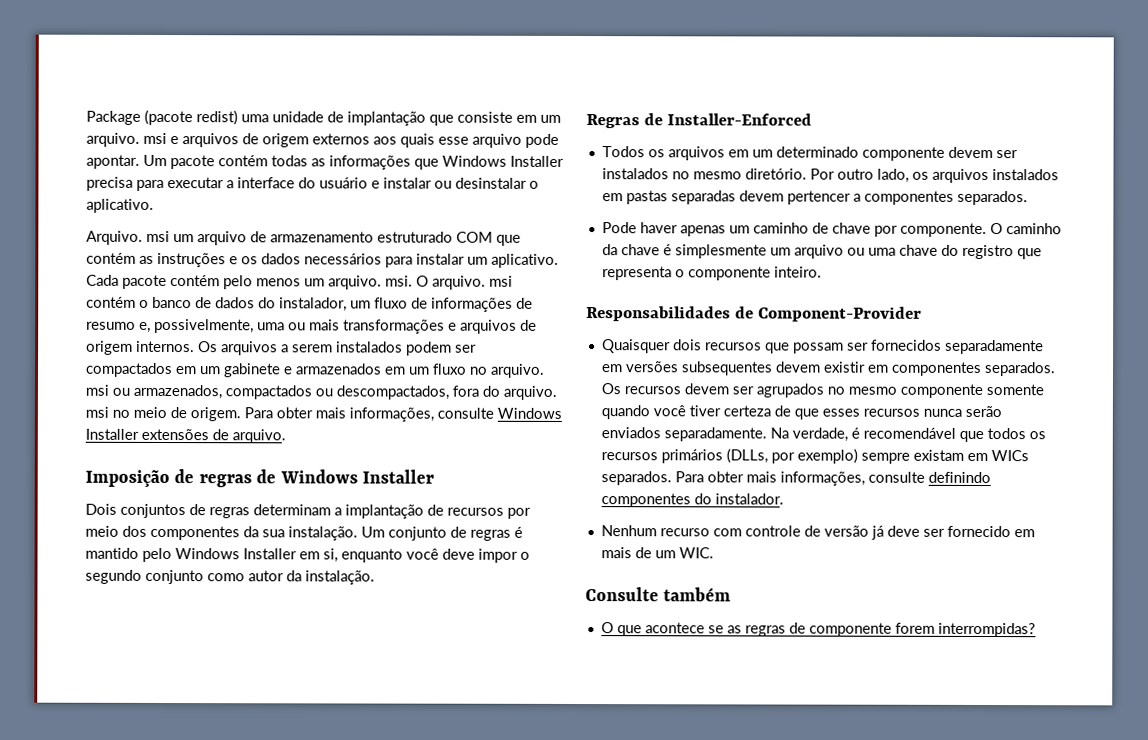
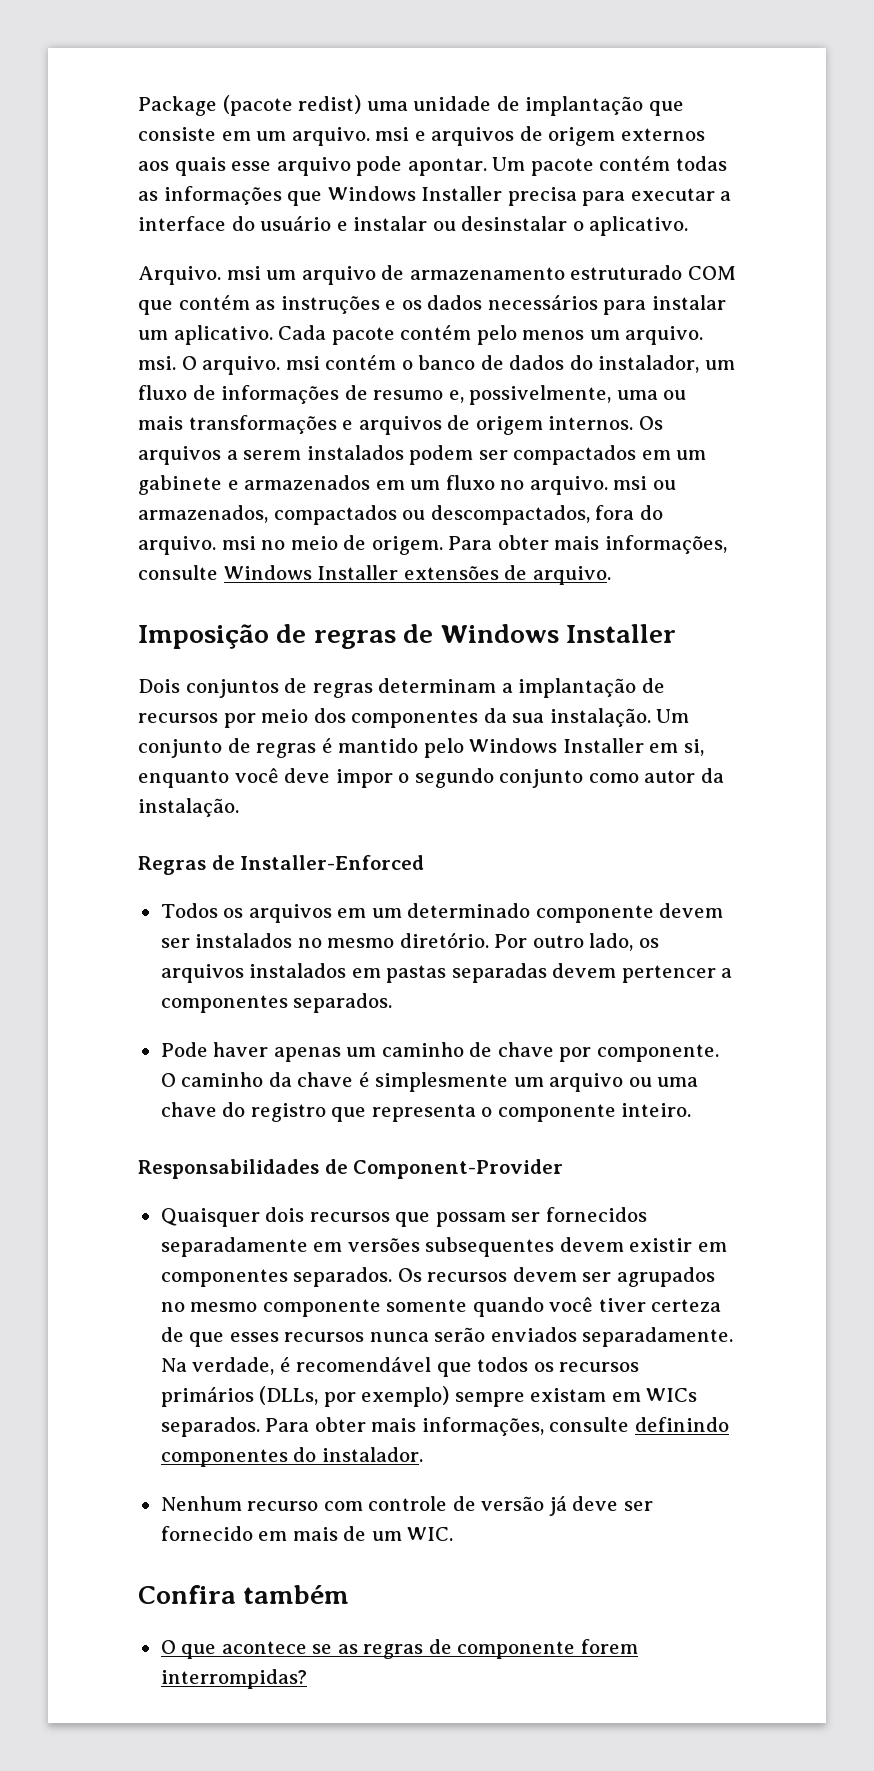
[585,587,659,602] Consulte -> [138,1585,236,1604] Confira

